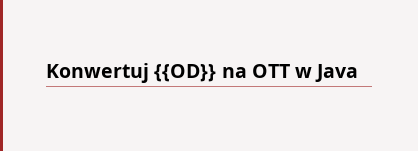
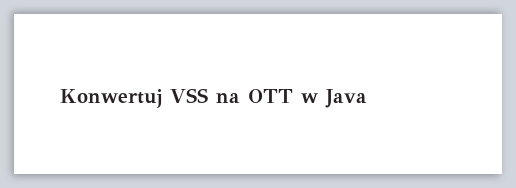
[154,64,217,82] {{OD}} -> [170,88,208,103] VSS

